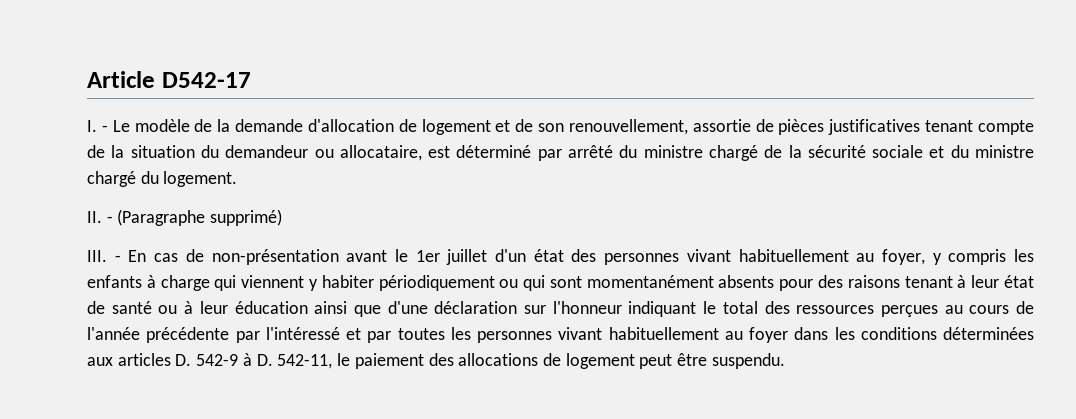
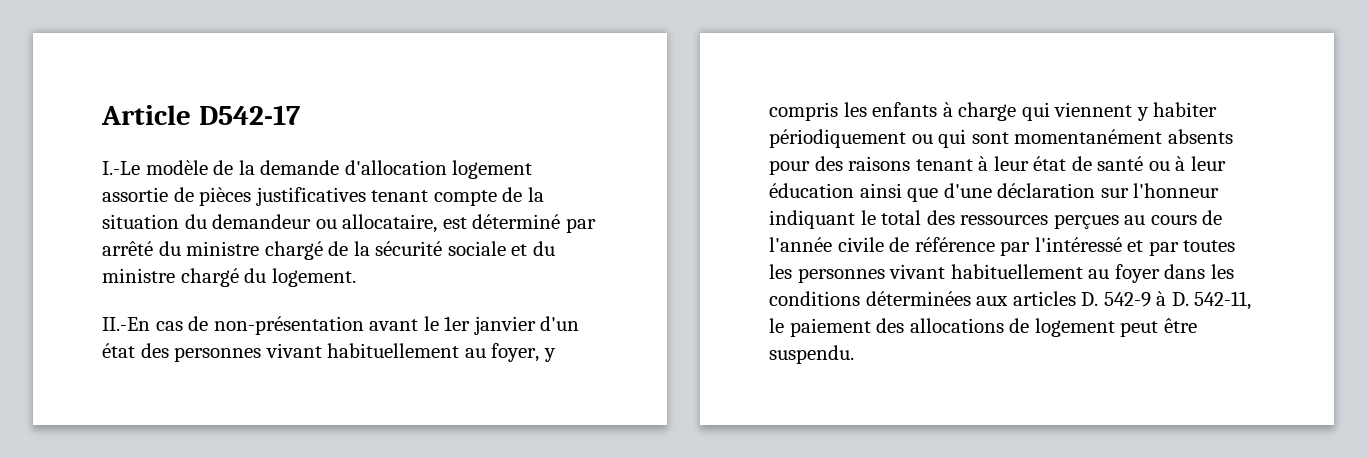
[87,120,130,132] I. - Le -> [102,161,140,175] I.-Le
[398,119,688,135] de logement et de son renouvellement, -> [452,160,533,179] logement
[87,209,283,226] [87,250,147,262] II. - (Paragraphe supprimé) // III. - En -> [102,317,150,331] II.-En
[446,249,488,265] juillet -> [473,316,536,335] janvier
[146,327,230,343] précédente -> [837,237,995,252] civile de référence

